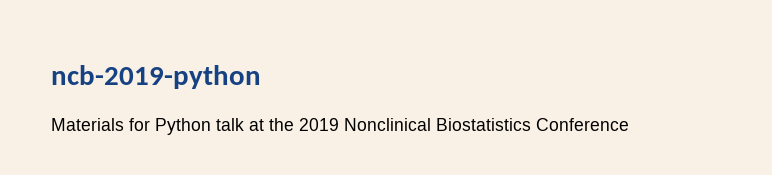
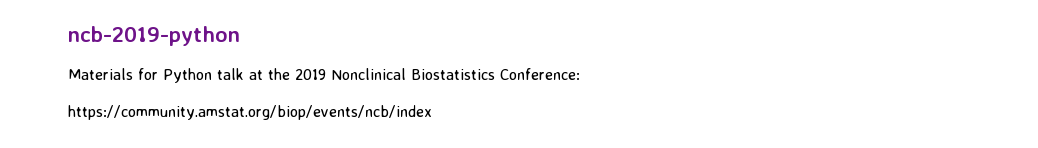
[536,118,629,131] Conference -> [500,68,580,80] [68,105,432,120] Conference: // https://community.amstat.org/biop/events/ncb/index

